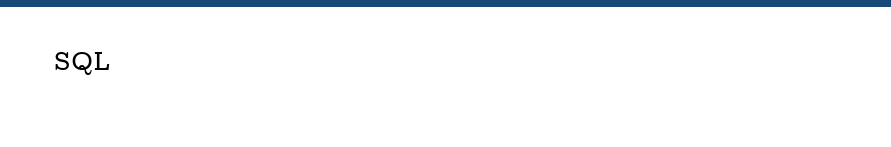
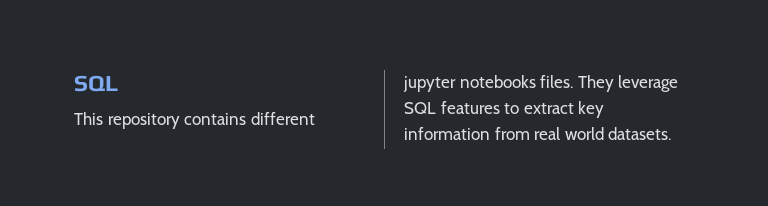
[54,52,110,75] SQL -> [74,75,118,92] [74,112,315,129] [403,75,679,92] [404,101,605,118] [404,127,672,140] SQL // This repository contains different jupyter notebooks files. They leverage SQL features to extract key information from real world datasets.

